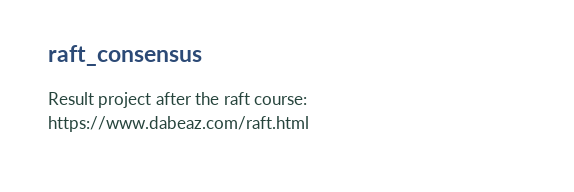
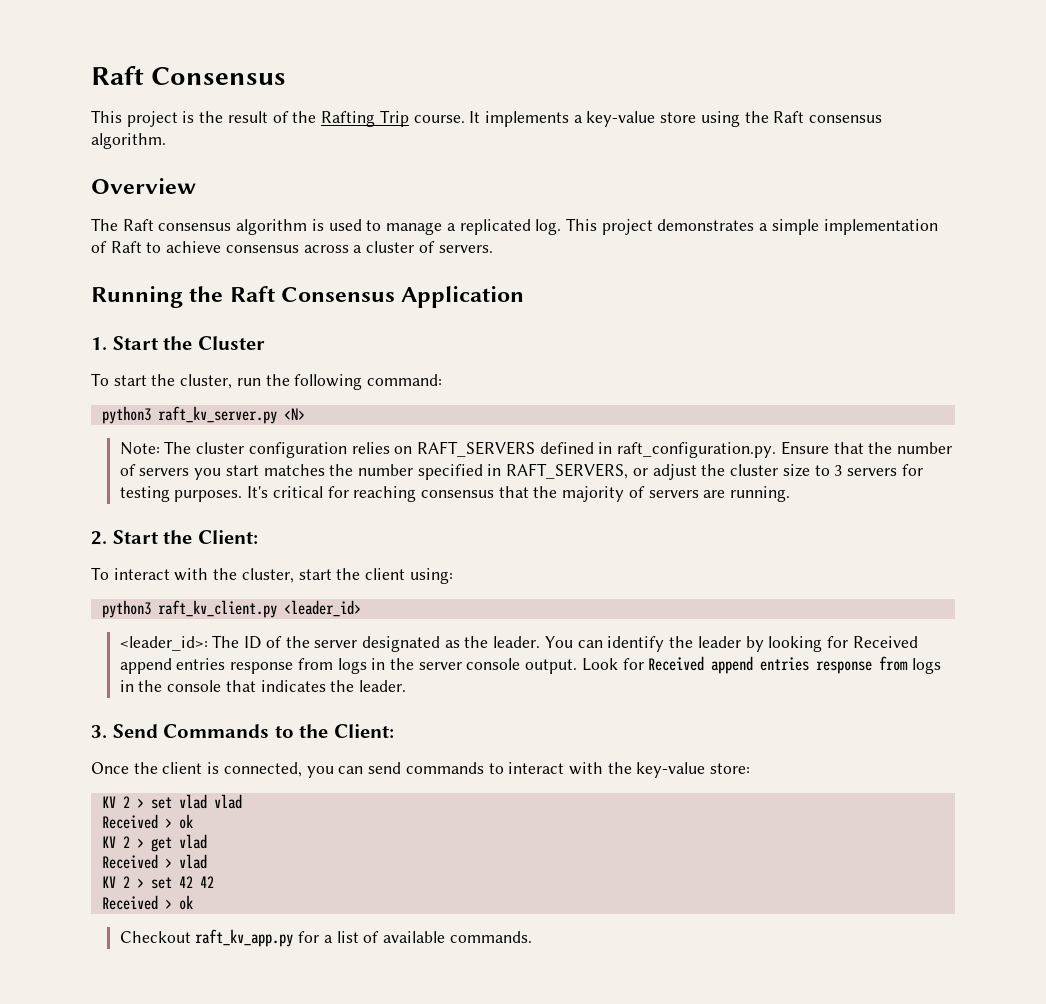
[48,45,202,66] [48,92,308,108] [48,116,309,132] raft_consensus // Result project after the raft course: https://www.dabeaz.com/raft.html -> [91,66,287,85] [91,110,883,127] [91,133,166,149] [91,178,196,194] [91,218,938,235] [91,241,493,253] [91,286,525,308] [91,336,265,350] [91,373,443,390] [101,406,305,424] [119,441,953,458] [119,463,923,480] [119,486,791,502] [91,530,258,545] [91,567,453,584] [101,600,361,618] [119,635,918,652] [119,656,942,674] [119,680,407,692] [91,724,394,738] [91,762,751,778] [101,794,242,809] [101,814,193,829] [101,834,207,852] [101,854,207,869] [101,876,214,889] [101,895,193,910] [119,929,532,947] Raft Consensus // This project is the result of the Rafting Trip course. It implements a key-value store using the Raft consensus algorithm. // Overview // The Raft consensus algorithm is used to manage a replicated log. This project demonstrates a simple implementation of Raft to achieve consensus across a cluster of servers. // Running the Raft Consensus Application // 1. Start the Cluster // To start the cluster, run the following command: // python3 raft_kv_server.py <N> // Note: The cluster configuration relies on RAFT_SERVERS defined in raft_configuration.py. Ensure that the number of servers you start matches the number specified in RAFT_SERVERS, or adjust the cluster size to 3 servers for testing purposes. It's critical for reaching consensus that the majority of servers are running. // 2. Start the Client: // To interact with the cluster, start the client using: // python3 raft_kv_client.py <leader_id> // <leader_id>: The ID of the server designated as the leader. You can identify the leader by looking for Received append entries response from logs in the server console output. Look for Received append entries response from logs in the console that indicates the leader. // 3. Send Commands to the Client: // Once the client is connected, you can send commands to interact with the key-value store: // KV 2 > set vlad vlad // Received > ok // KV 2 > get vlad // Received > vlad // KV 2 > set 42 42 // Received > ok // Checkout raft_kv_app.py for a list of available commands.

